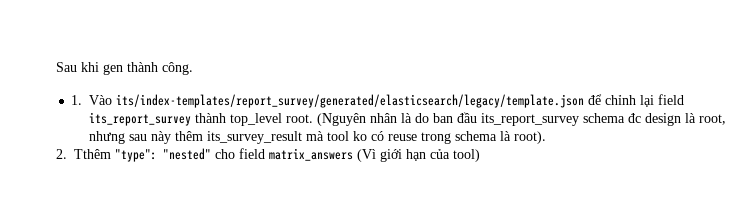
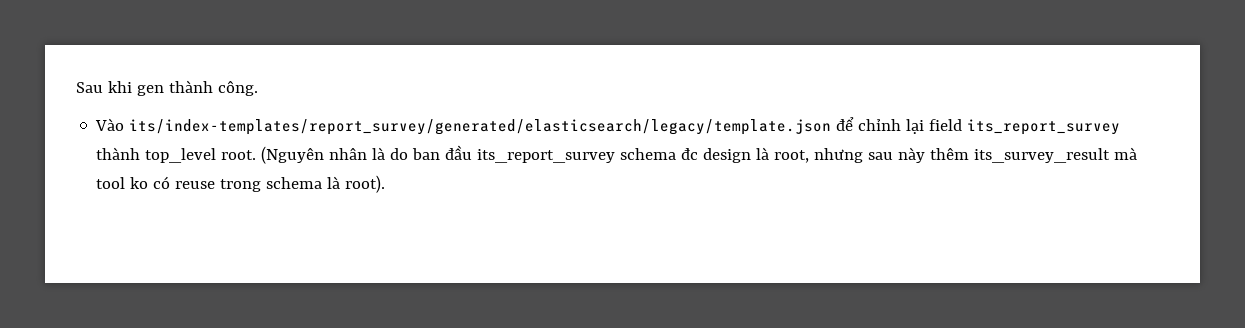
[71,95,83,105] 1. -> (258, 88) none
[56,148,480,162] // 2. Tthêm "type": "nested" cho field matrix_answers (Vì giới hạn của tool) -> (386, 184) none

